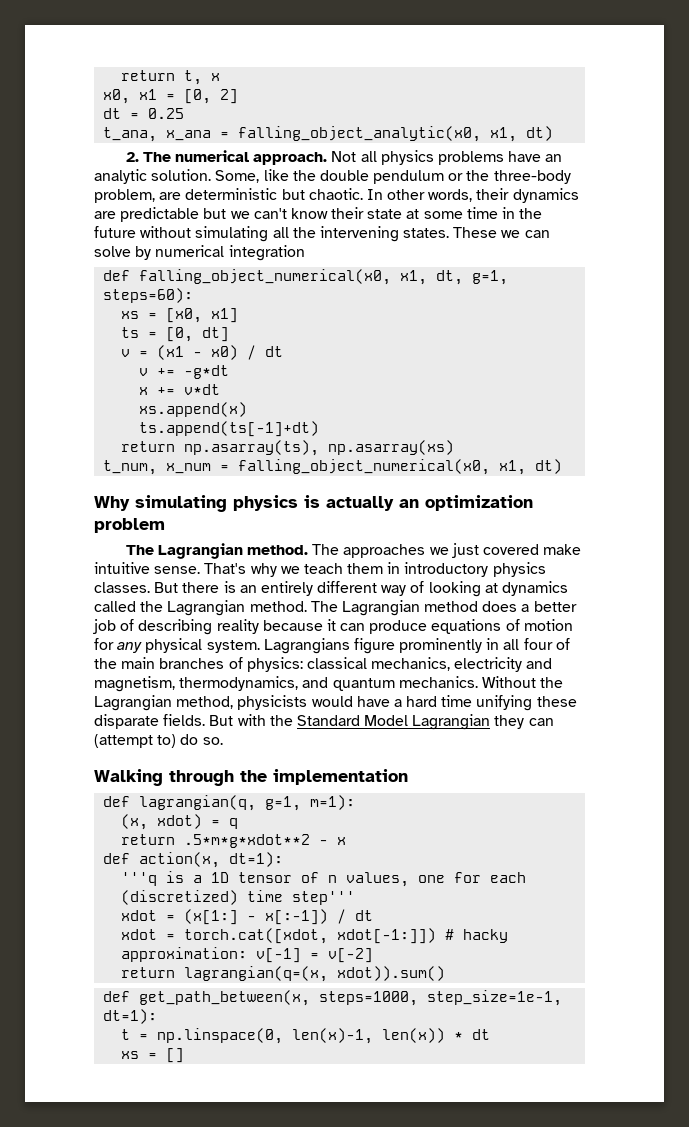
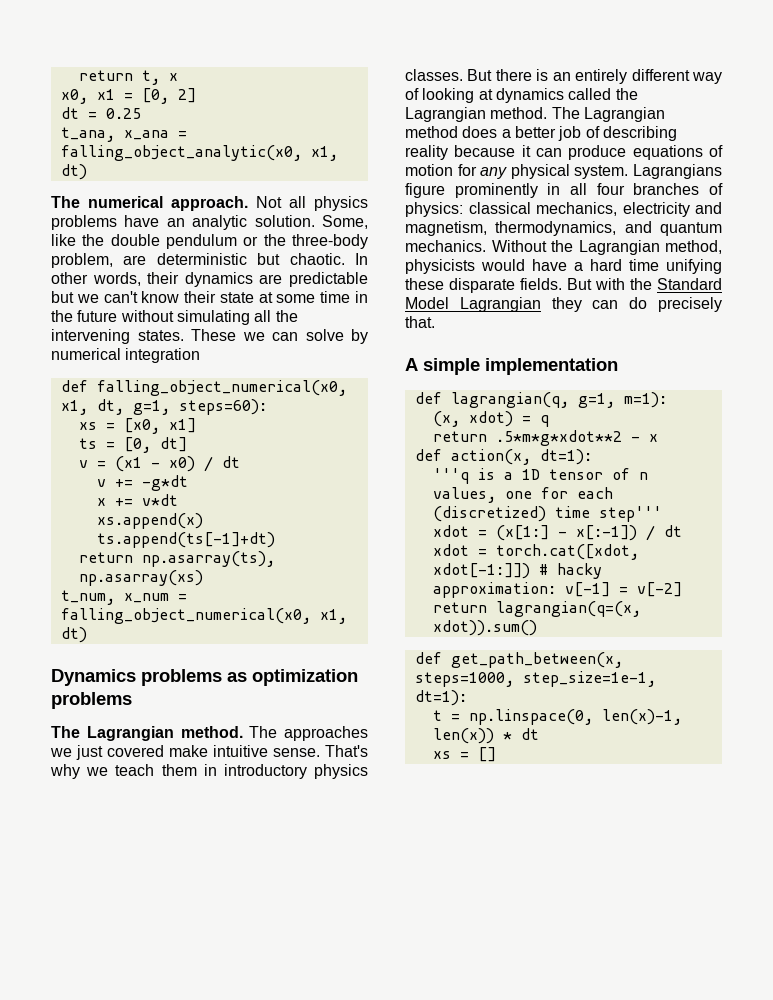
[125,152,139,162] 2. -> (87, 172) none
[94,495,533,512] [94,518,165,533] Why simulating physics is actually an optimization problem -> [51,669,358,686] [51,692,132,709] Dynamics problems as optimization problems
[555,638,570,650] [94,657,156,669] of the main -> (625, 189) none
[94,734,223,748] [94,769,267,786] (attempt to) do so. // Walking through the -> [629,297,722,312] [405,316,435,328] [405,358,480,375] do precisely that. // A simple

